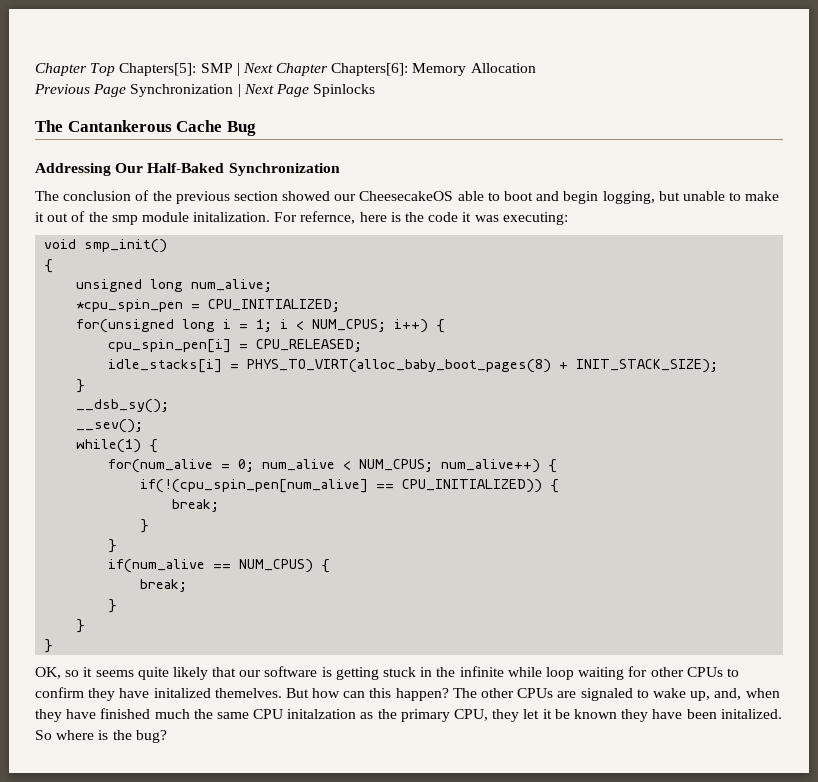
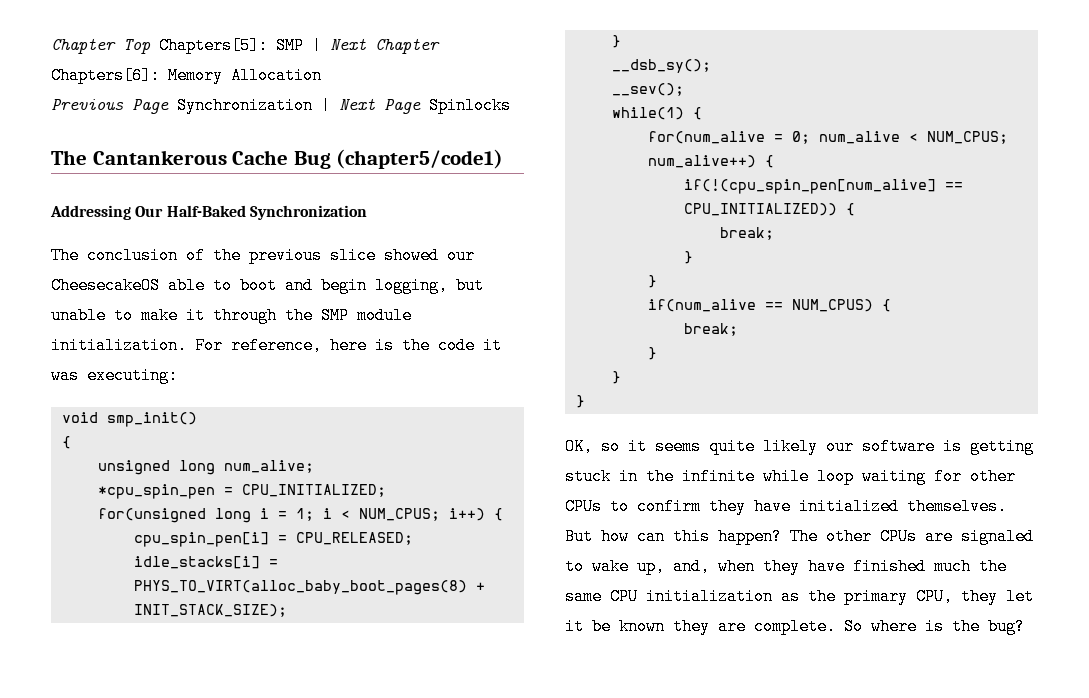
(256, 128) none -> [336,149,504,169] (chapter5/code1)
[233,191,278,201] section -> [330,247,376,264] slice
[47,211,356,225] out of the smp module initalization. For refernce, -> [213,307,412,324] [51,337,322,354] through the SMP module initialization. For reference,
[212,667,237,677] that -> (818, 446) none
[153,688,282,698] initalized themelves. -> [799,498,1007,515] initialized themselves.
[287,709,357,719] initalzation -> [646,588,773,605] initialization
[652,709,782,719] have been initalized. -> [718,618,836,635] are complete.

